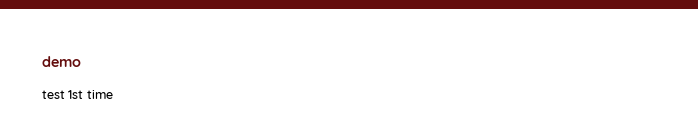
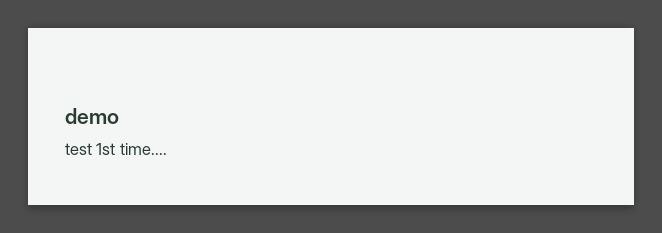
[86,90,113,99] time -> [119,143,167,155] time....

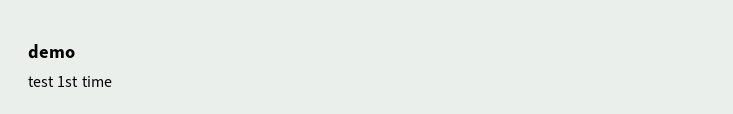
[119,143,167,155] time.... -> [81,76,112,87] time

